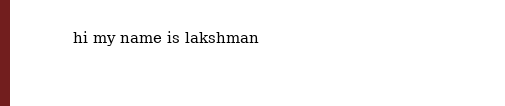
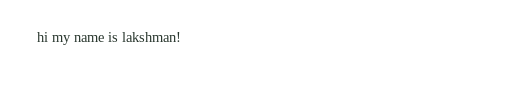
[185,32,259,43] lakshman -> [122,32,181,42] lakshman!

